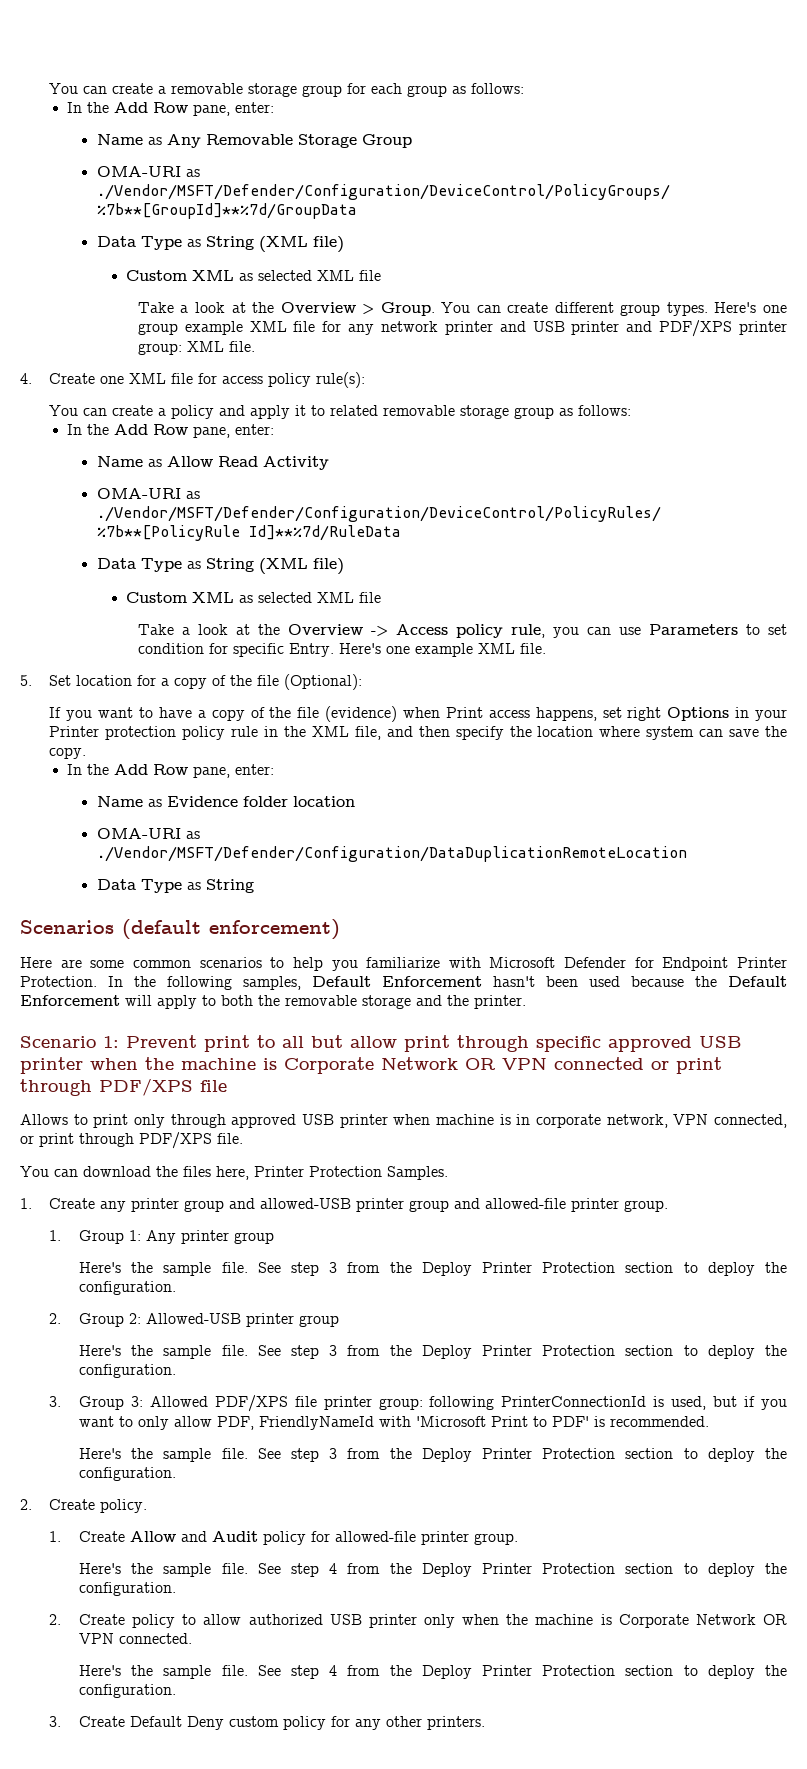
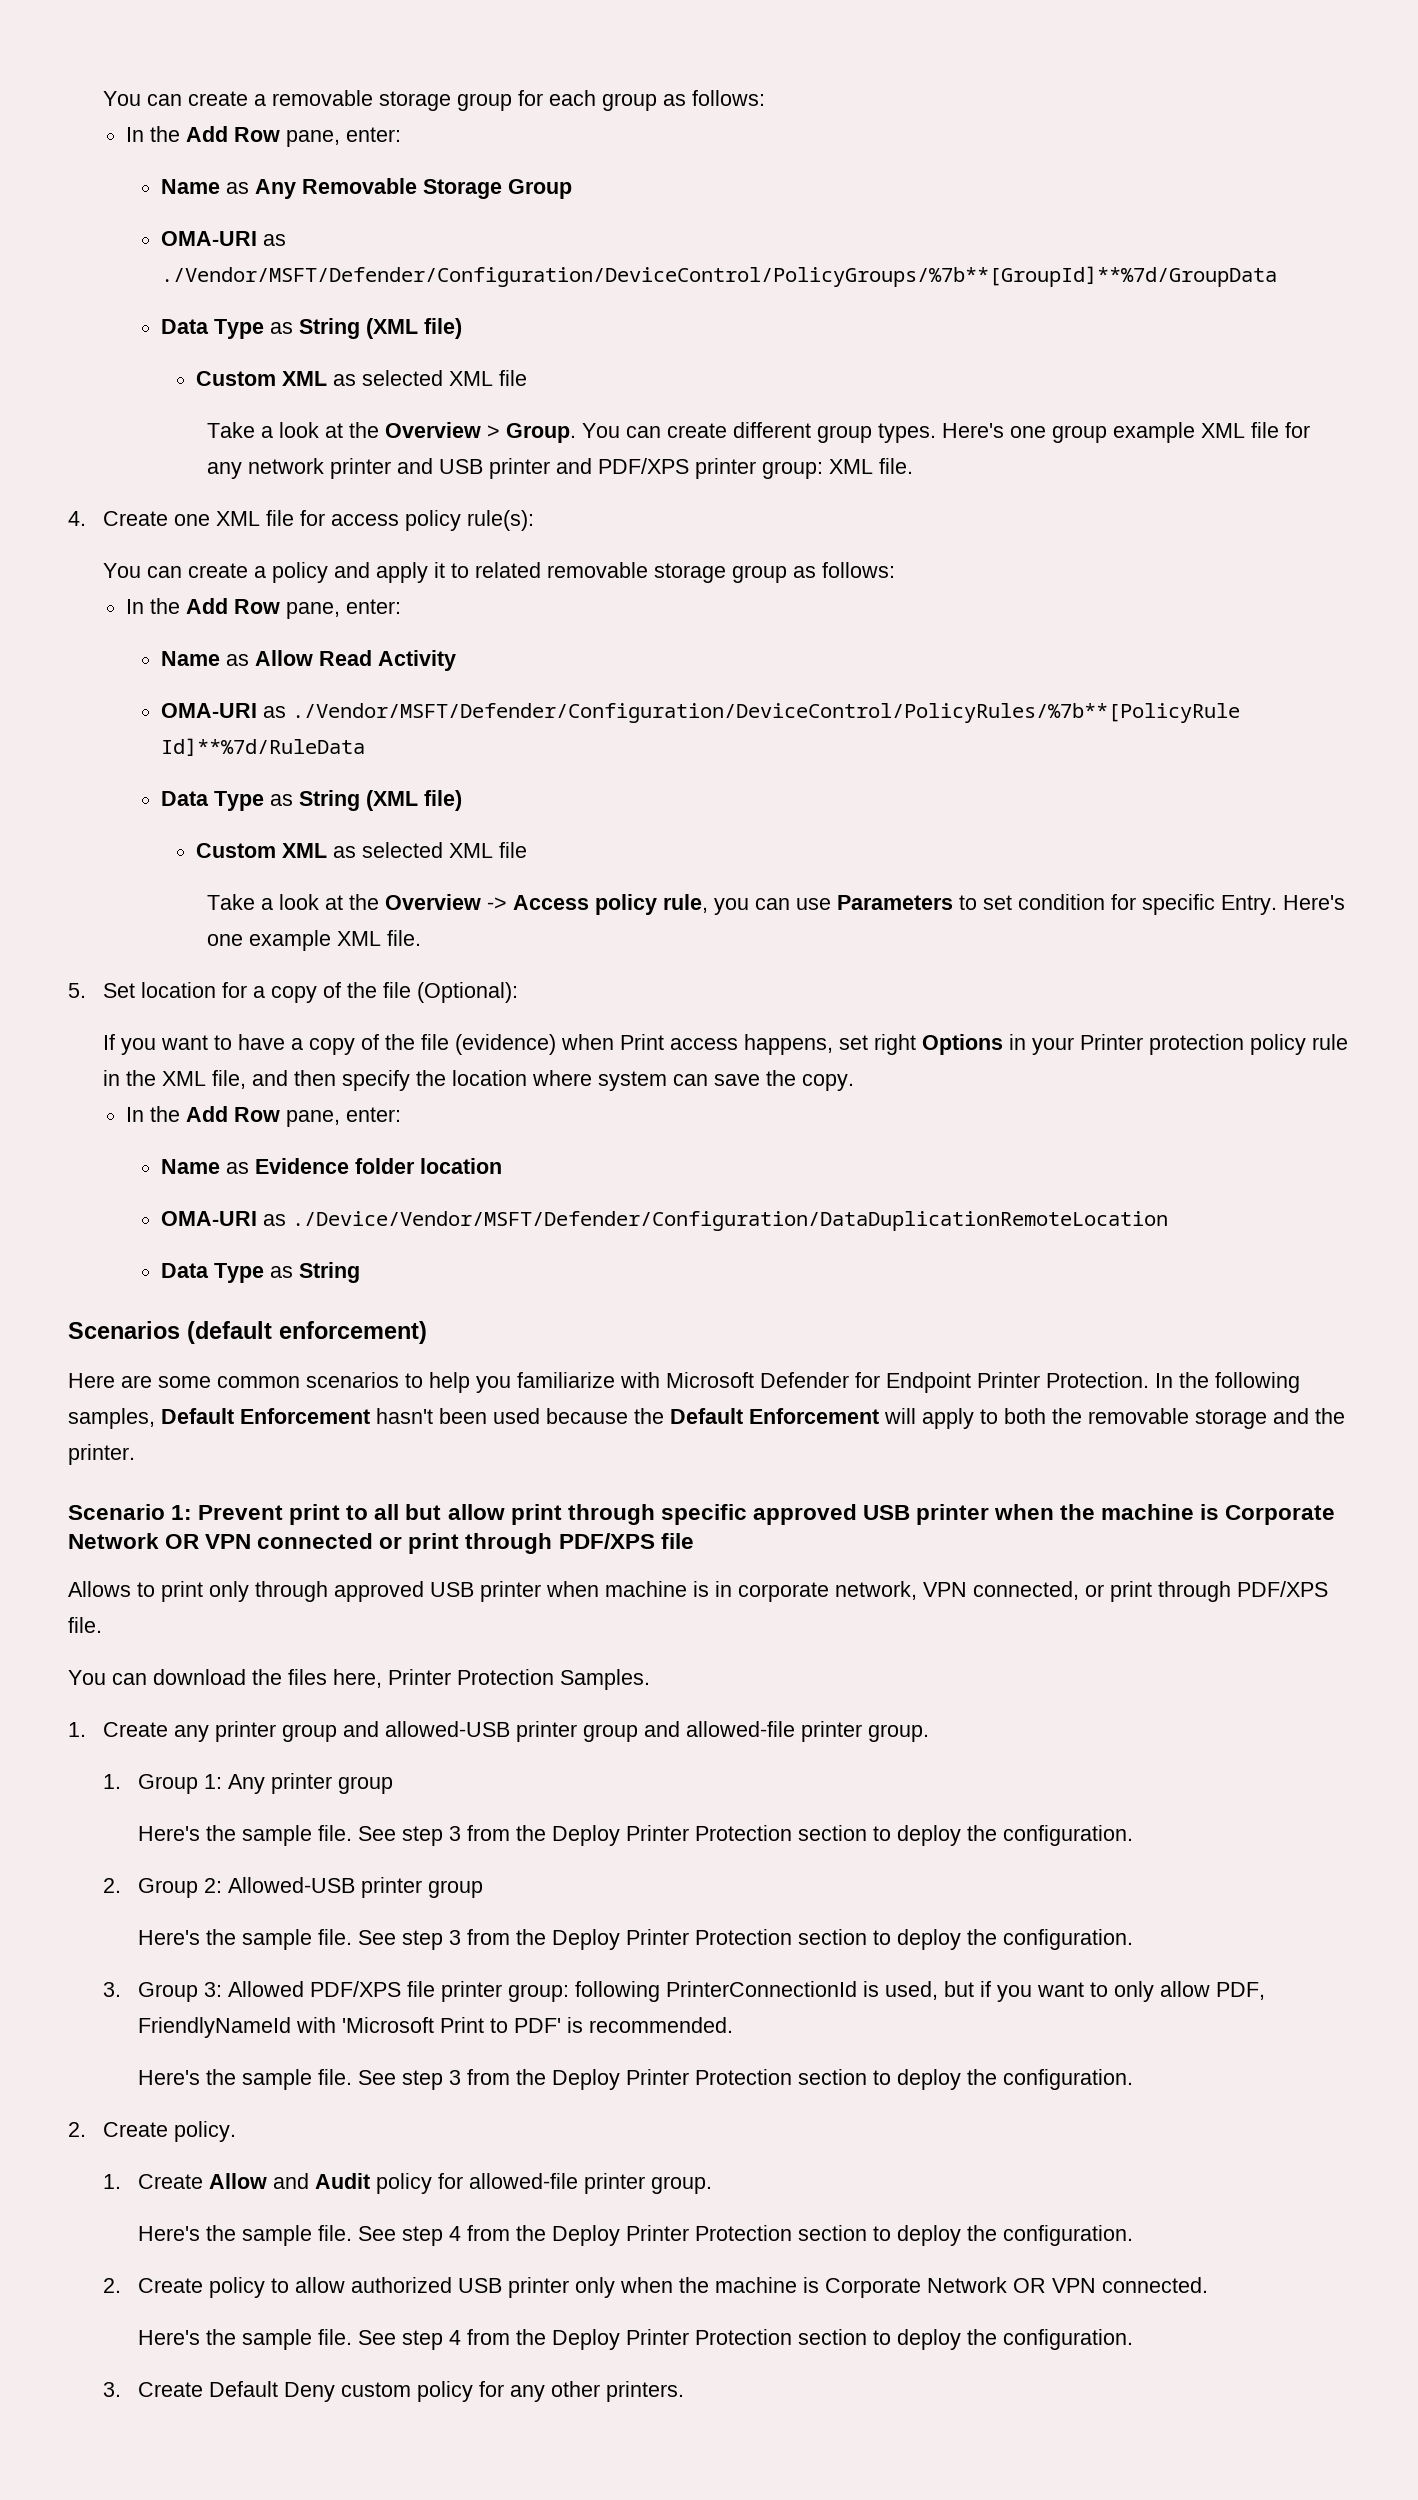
[96,846,687,862] ./Vendor/MSFT/Defender/Configuration/DataDuplicationRemoteLocation -> [292,1211,1169,1231] ./Device/Vendor/MSFT/Defender/Configuration/DataDuplicationRemoteLocation

